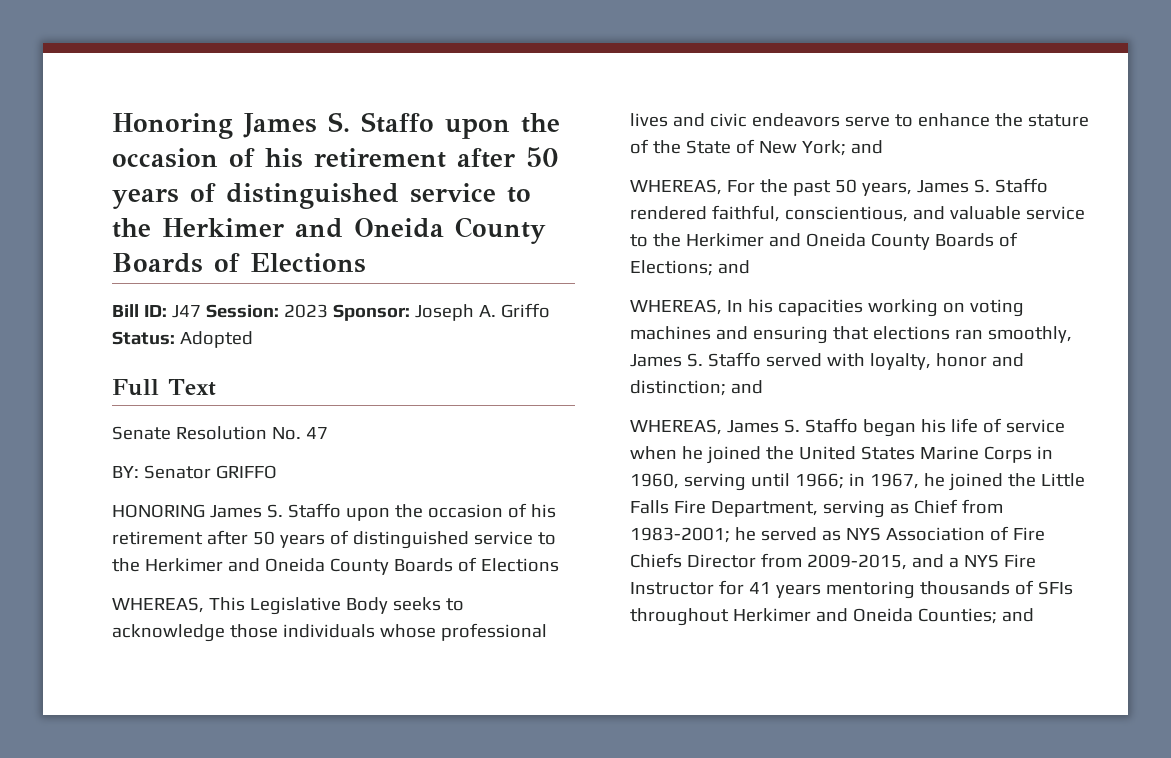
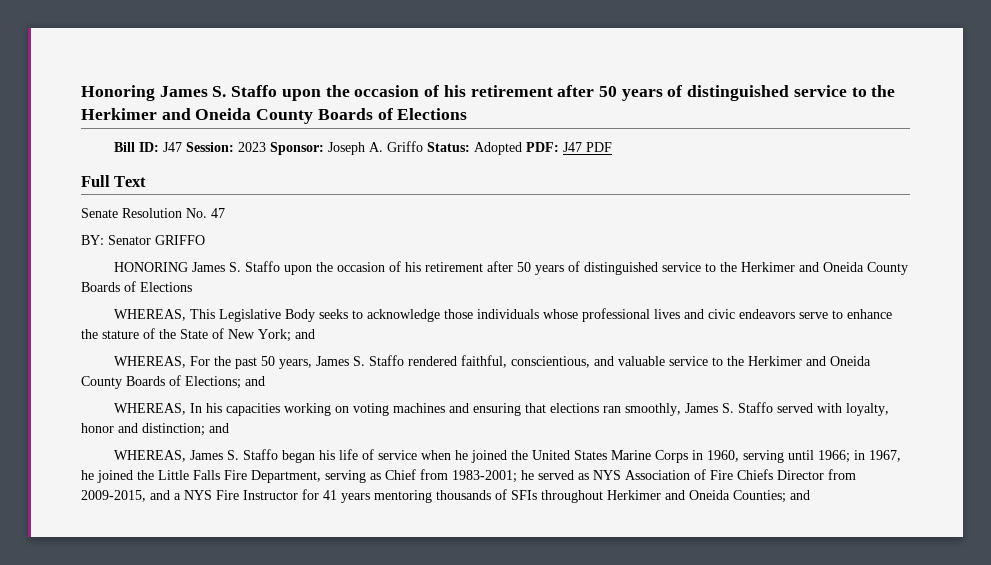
(253, 339) none -> [525,142,612,152] PDF: J47 PDF

